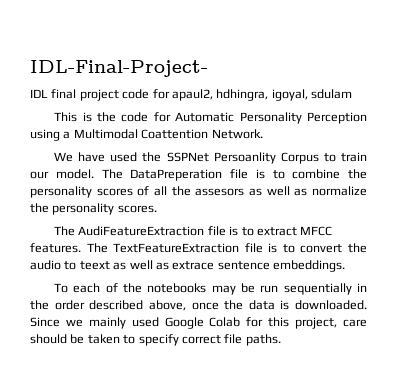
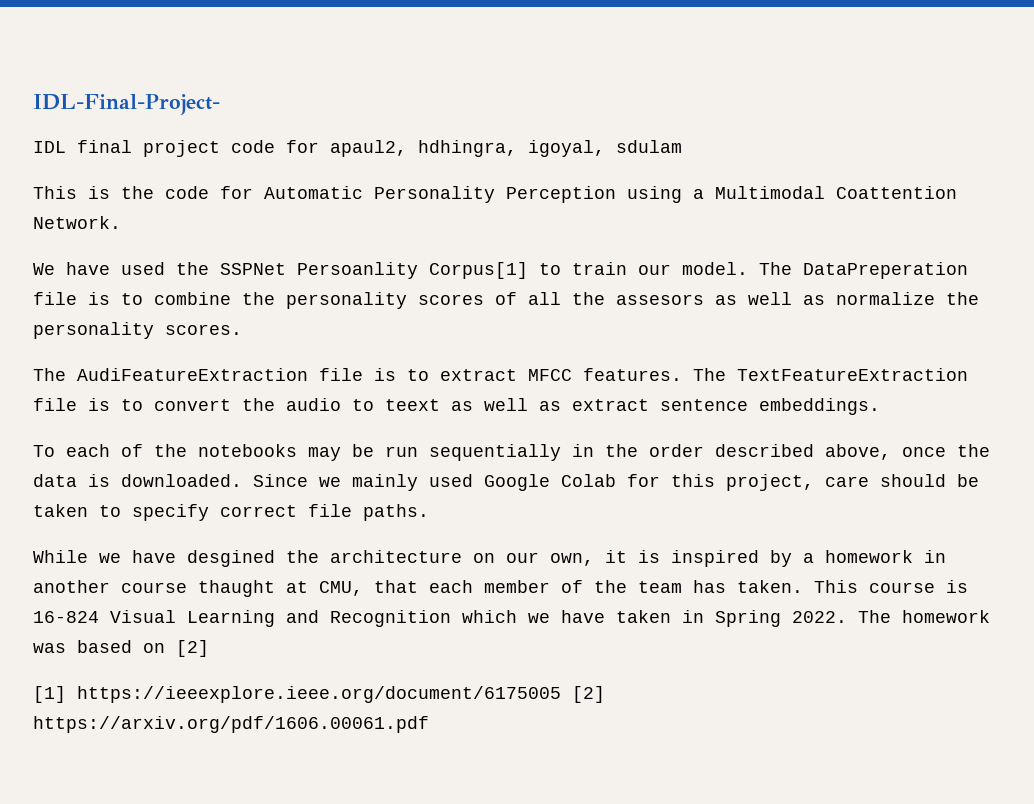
[280,152,319,164] Corpus -> [429,262,528,279] Corpus[1]
[172,261,215,270] extrace -> [572,399,649,411] extract
(281, 340) none -> [33,550,946,567] [33,580,968,597] [33,610,990,627] [33,640,209,657] [33,686,605,703] [33,716,429,733] // While we have desgined the architecture on our own, it is inspired by a homework in another course thaught at CMU, that each member of the team has taken. This course is 16-824 Visual Learning and Recognition which we have taken in Spring 2022. The homework was based on [2] // [1] https://ieeexplore.ieee.org/document/6175005 [2] https://arxiv.org/pdf/1606.00061.pdf

